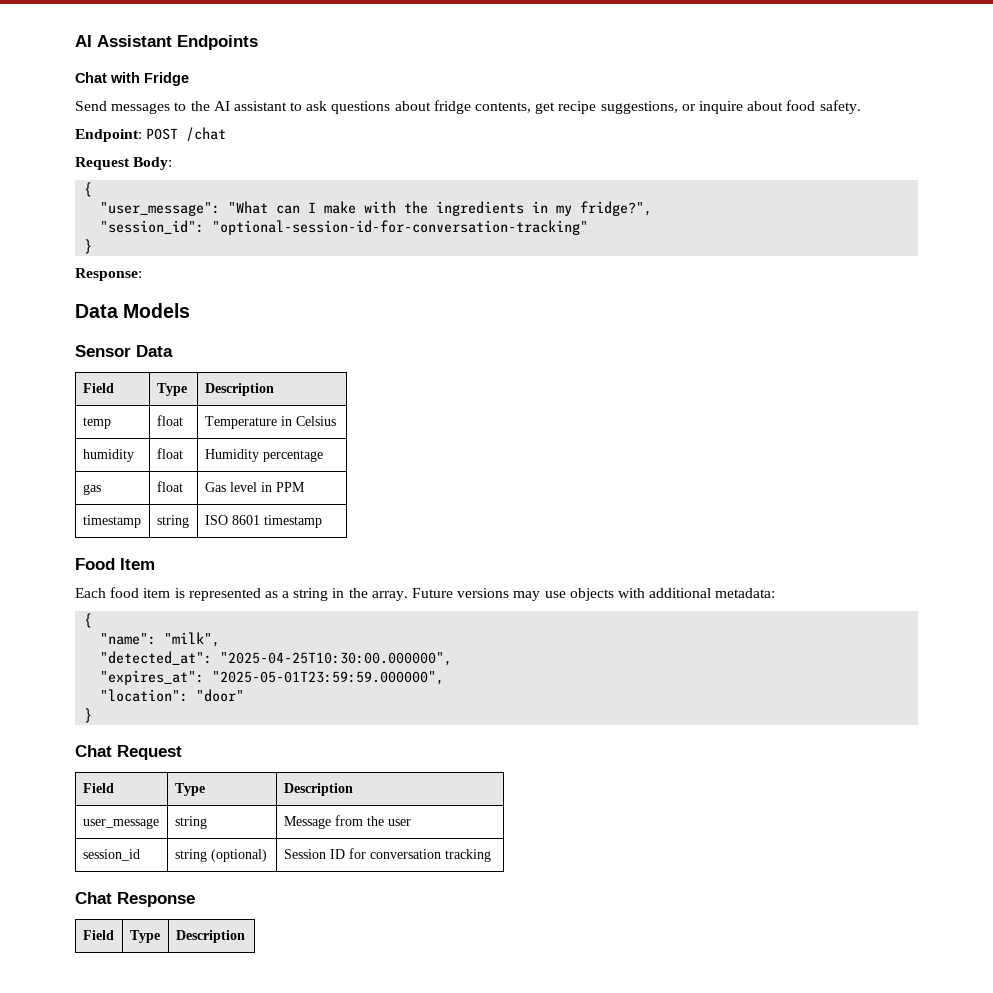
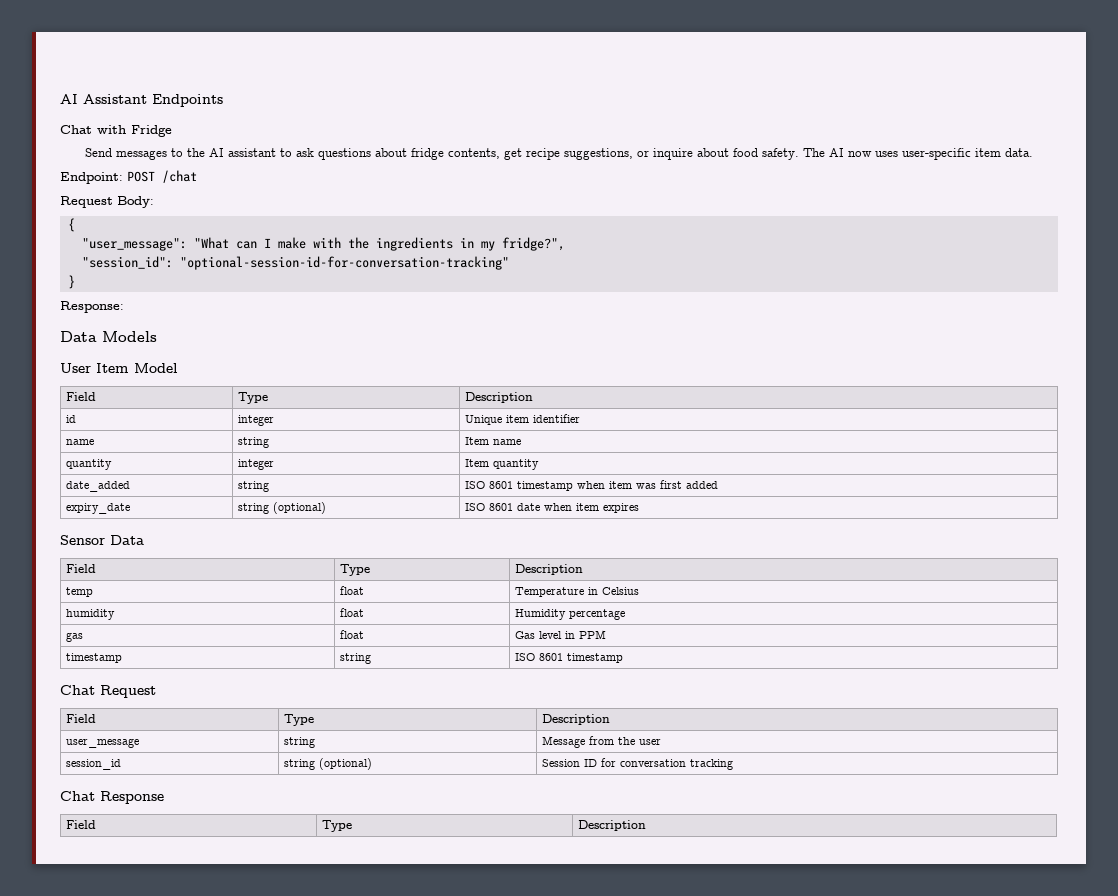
(861, 107) none -> [802,148,1033,160] The AI now uses user-specific item data.
(191, 310) none -> [60,363,178,373] [65,392,96,401] [237,392,268,404] [464,392,533,403] [65,415,76,423] [237,415,274,426] [464,414,580,425] [65,439,94,445] [237,437,269,448] [464,437,521,445] [65,459,112,470] [237,459,274,470] [464,459,539,470] [65,481,130,492] [237,481,269,492] [464,480,718,491] [65,503,130,514] [237,502,326,514] [464,503,639,513] // User Item Model // Field | Type | Description // id | integer | Unique item identifier // name | string | Item name // quantity | integer | Item quantity // date_added | string | ISO 8601 timestamp when item was first added // expiry_date | string (optional) | ISO 8601 date when item expires
[75,558,155,570] [75,587,776,601] [84,613,93,628] [100,632,221,647] [100,651,453,666] [100,670,445,685] [100,689,245,702] [84,708,93,723] // Food Item // Each food item is represented as a string in the array. Future versions may use objects with additional metadata: // { // "name": "milk", // "detected_at": "2025-04-25T10:30:00.000000", // "expires_at": "2025-05-01T23:59:59.000000", // "location": "door" // } -> (623, 658) none

